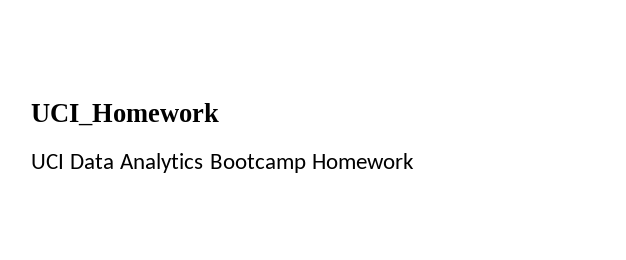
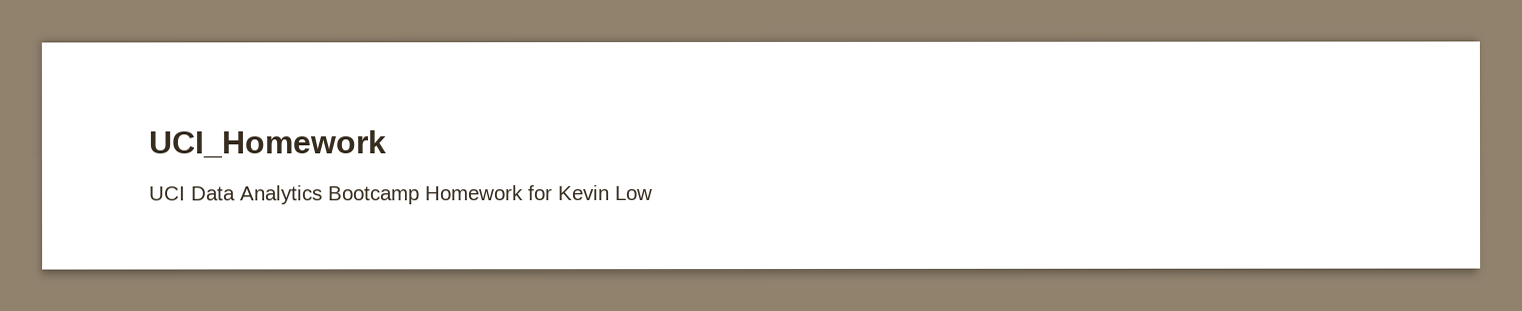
(414, 161) none -> [528,185,653,201] for Kevin Low

